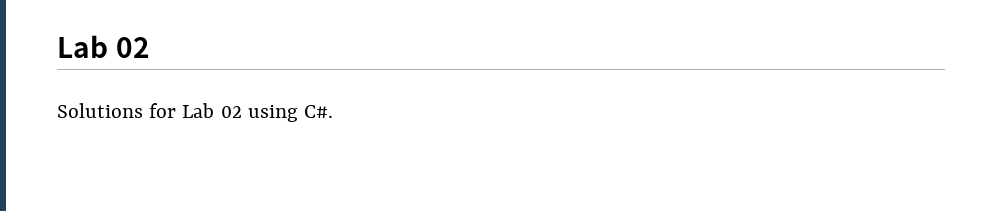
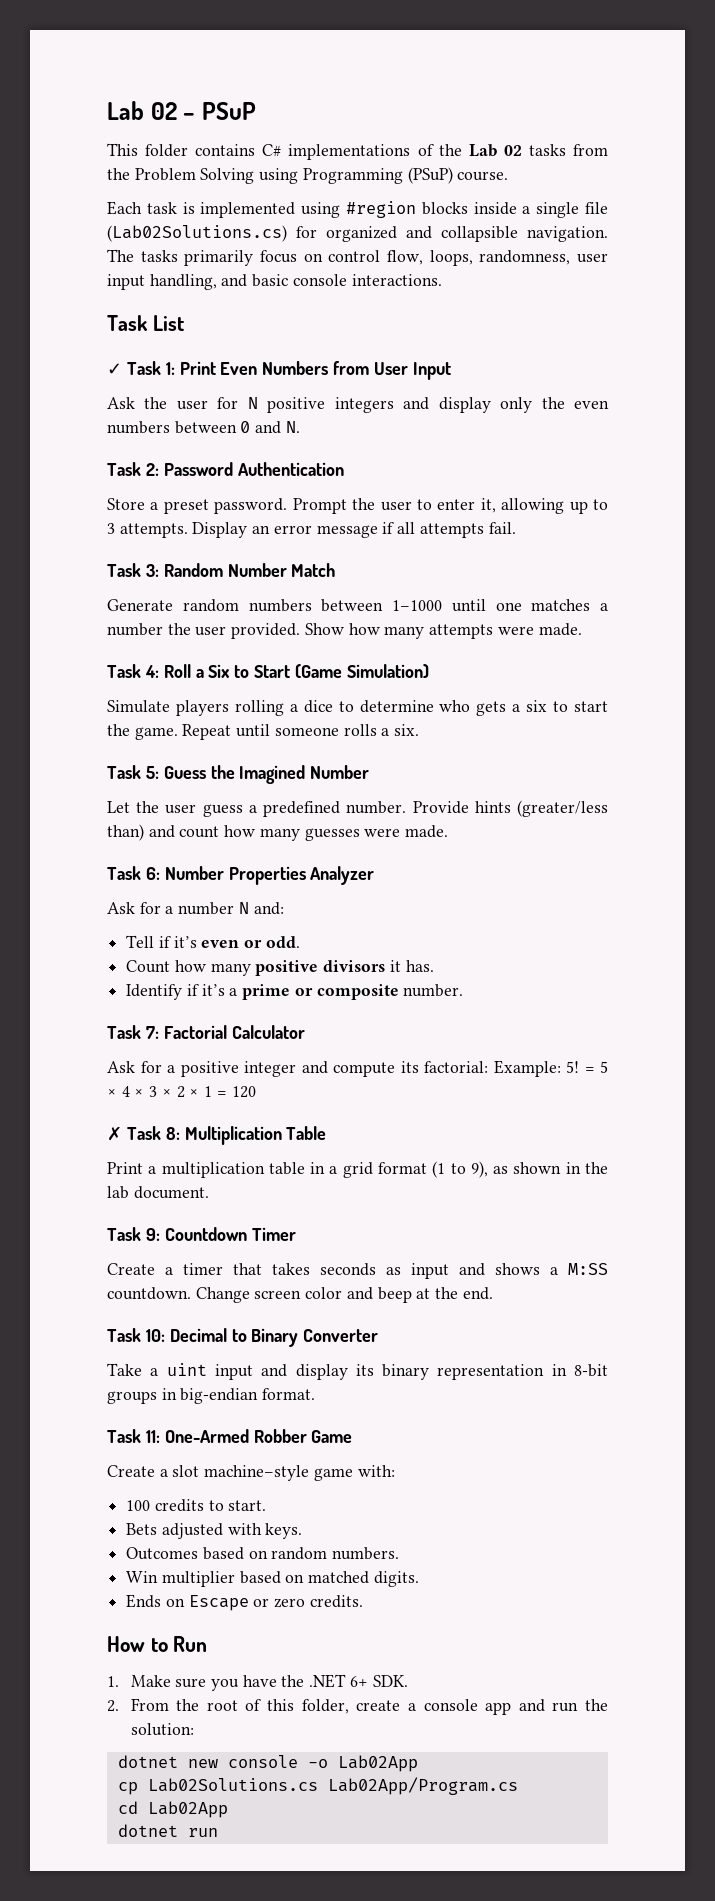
[57,35,150,58] [57,103,334,122] Lab 02 // Solutions for Lab 02 using C#. -> [107,101,256,120] [107,143,609,160] [107,167,509,184] [107,201,608,218] [107,225,608,242] [107,249,608,266] [107,274,442,290] [107,315,184,331] [107,361,451,380] [107,397,609,413] [107,421,300,434] [107,462,344,476] [107,498,609,514] [107,522,516,538] [107,563,336,577] [107,599,608,612] [107,623,582,639] [107,664,429,679] [107,700,609,716] [107,724,420,740] [107,765,370,784] [107,800,608,817] [107,824,449,841] [107,866,375,885] [107,902,284,915] [126,935,300,948] [126,960,434,976] [126,984,464,1000] [107,1025,305,1039] [107,1060,608,1077] [107,1086,256,1098] [107,1126,327,1145] [107,1161,608,1178] [107,1186,209,1199] [107,1227,296,1241] [107,1263,608,1279] [107,1287,493,1303] [107,1328,379,1347] [107,1363,608,1380] [107,1388,316,1404] [107,1429,353,1443] [107,1465,395,1481] [126,1499,267,1512] [126,1523,303,1539] [126,1547,400,1560] [126,1571,419,1587] [126,1594,363,1611] [107,1636,208,1652] [107,1674,408,1691] [107,1698,608,1715] [130,1723,194,1736] [117,1755,418,1772] [117,1777,518,1795] [117,1801,228,1818] [117,1824,218,1837] Lab 02 – PSuP // This folder contains C# implementations of the Lab 02 tasks from the Problem Solving using Programming (PSuP) course. // Each task is implemented using #region blocks inside a single file (Lab02Solutions.cs) for organized and collapsible navigation. The tasks primarily focus on control flow, loops, randomness, user input handling, and basic console interactions. // Task List // ✓ Task 1: Print Even Numbers from User Input // Ask the user for N positive integers and display only the even numbers between 0 and N. // Task 2: Password Authentication // Store a preset password. Prompt the user to enter it, allowing up to 3 attempts. Display an error message if all attempts fail. // Task 3: Random Number Match // Generate random numbers between 1–1000 until one matches a number the user provided. Show how many attempts were made. // Task 4: Roll a Six to Start (Game Simulation) // Simulate players rolling a dice to determine who gets a six to start the game. Repeat until someone rolls a six. // Task 5: Guess the Imagined Number // Let the user guess a predefined number. Provide hints (greater/less than) and count how many guesses were made. // Task 6: Number Properties Analyzer // Ask for a number N and: // Tell if it’s even or odd. // Count how many positive divisors it has. // Identify if it’s a prime or composite number. // Task 7: Factorial Calculator // Ask for a positive integer and compute its factorial: Example: 5! = 5 × 4 × 3 × 2 × 1 = 120 // ✗ Task 8: Multiplication Table // Print a multiplication table in a grid format (1 to 9), as shown in the lab document. // Task 9: Countdown Timer // Create a timer that takes seconds as input and shows a M:SS countdown. Change screen color and beep at the end. // Task 10: Decimal to Binary Converter // Take a uint input and display its binary representation in 8-bit groups in big-endian format. // Task 11: One-Armed Robber Game // Create a slot machine–style game with: // 100 credits to start. // Bets adjusted with keys. // Outcomes based on random numbers. // Win multiplier based on matched digits. // Ends on Escape or zero credits. // How to Run // 1. Make sure you have the .NET 6+ SDK. // 2. From the root of this folder, create a console app and run the solution: // dotnet new console -o Lab02App // cp Lab02Solutions.cs Lab02App/Program.cs // cd Lab02App // dotnet run

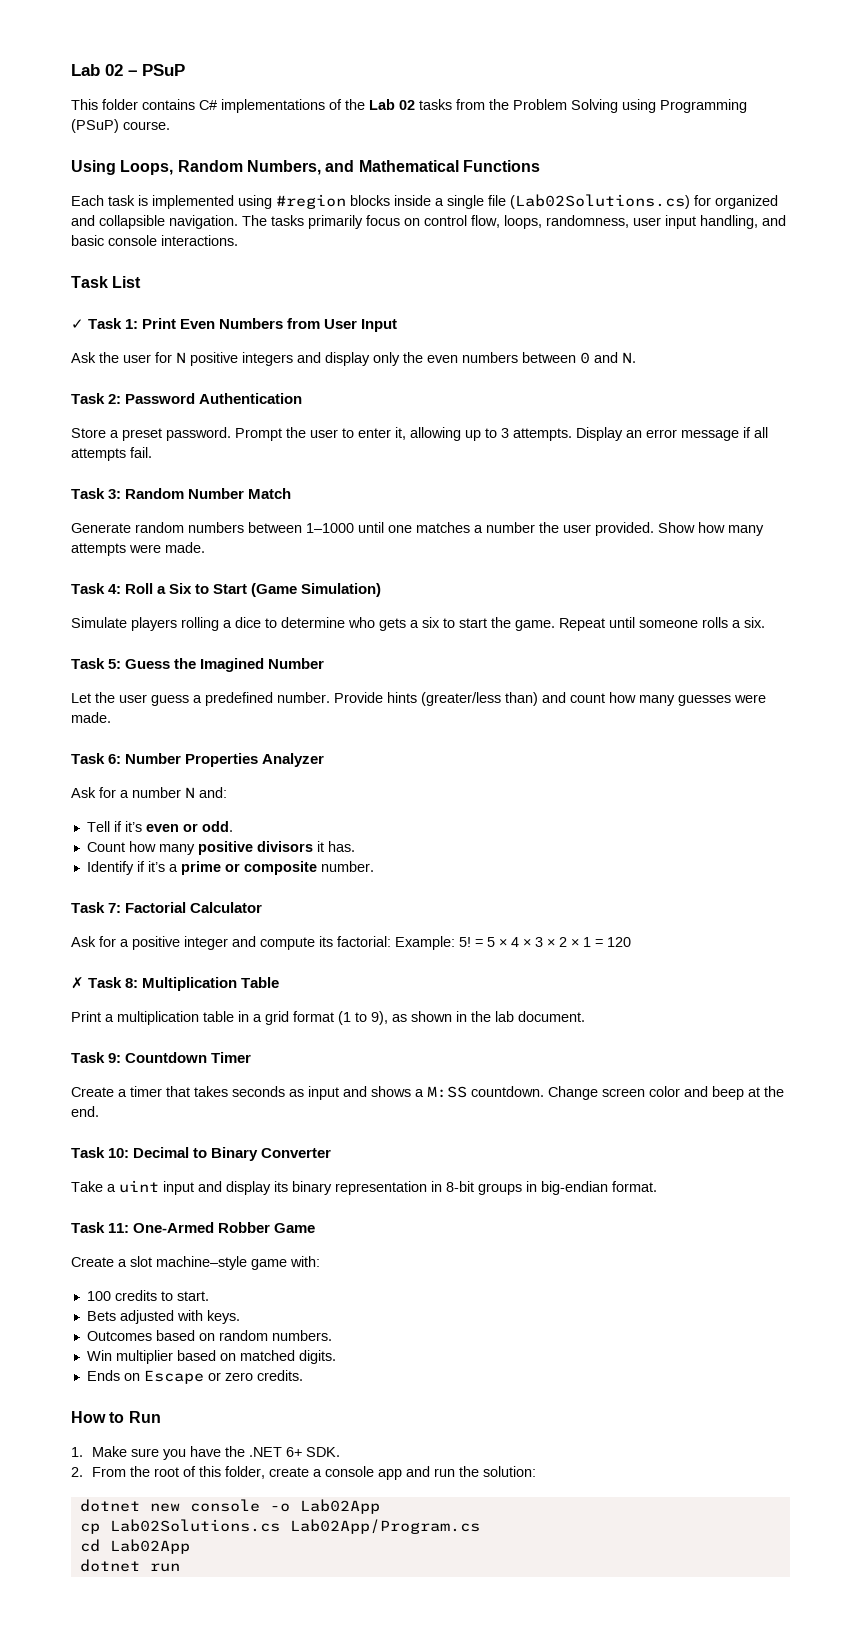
(509, 176) none -> [71,160,540,175] // Using Loops, Random Numbers, and Mathematical Functions

